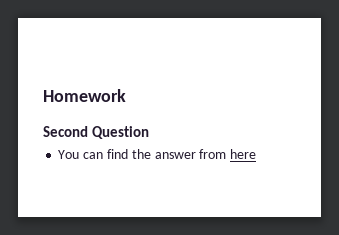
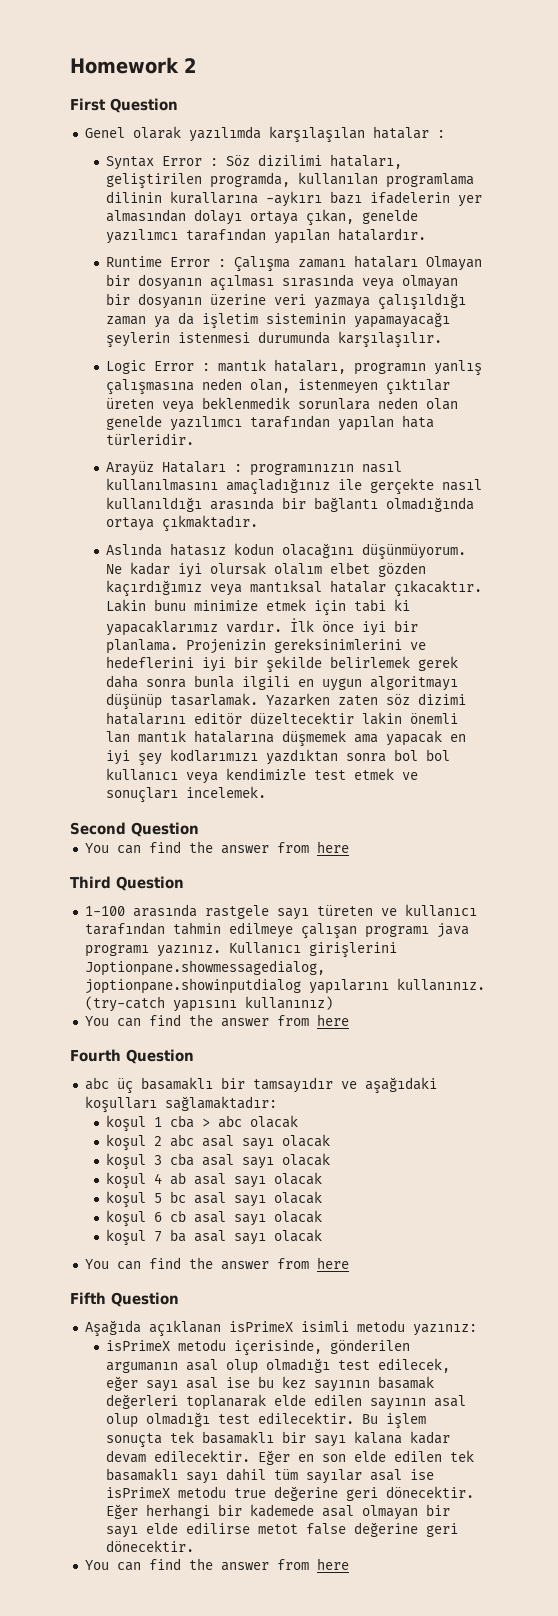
(126, 95) none -> [184,58,197,73] [70,98,178,113] [84,126,445,143] [105,154,402,170] [105,172,474,189] [105,191,482,207] [105,209,418,226] [105,228,426,244] [105,255,482,272] [105,274,458,291] [105,293,466,310] [105,312,450,329] [105,331,442,348] [105,359,482,376] [105,378,450,395] [105,397,458,413] [105,415,434,431] [105,433,194,445] [105,461,402,476] [105,478,482,495] [105,497,474,512] [105,515,258,532] [105,543,466,560] [105,562,426,578] [105,580,482,597] [105,599,410,616] [105,618,418,636] [105,638,426,654] [105,656,458,673] [105,675,458,691] [105,693,466,710] [105,712,458,725] [105,730,466,747] [105,749,450,766] [105,768,418,784] [105,786,266,803] 2 // First Question // Genel olarak yazılımda karşılaşılan hatalar : // Syntax Error : Söz dizilimi hataları, geliştirilen programda, kullanılan programlama dilinin kurallarına -aykırı bazı ifadelerin yer almasından dolayı ortaya çıkan, genelde yazılımcı tarafından yapılan hatalardır. // Runtime Error : Çalışma zamanı hataları Olmayan bir dosyanın açılması sırasında veya olmayan bir dosyanın üzerine veri yazmaya çalışıldığı zaman ya da işletim sisteminin yapamayacağı şeylerin istenmesi durumunda karşılaşılır. // Logic Error : mantık hataları, programın yanlış çalışmasına neden olan, istenmeyen çıktılar üreten veya beklenmedik sorunlara neden olan genelde yazılımcı tarafından yapılan hata türleridir. // Arayüz Hataları : programınızın nasıl kullanılmasını amaçladığınız ile gerçekte nasıl kullanıldığı arasında bir bağlantı olmadığında ortaya çıkmaktadır. // Aslında hatasız kodun olacağını düşünmüyorum. Ne kadar iyi olursak olalım elbet gözden kaçırdığımız veya mantıksal hatalar çıkacaktır. Lakin bunu minimize etmek için tabi ki yapacaklarımız vardır. İlk önce iyi bir planlama. Projenizin gereksinimlerini ve hedeflerini iyi bir şekilde belirlemek gerek daha sonra bunla ilgili en uygun algoritmayı düşünüp tasarlamak. Yazarken zaten söz dizimi hatalarını editör düzeltecektir lakin önemli lan mantık hatalarına düşmemek ama yapacak en iyi şey kodlarımızı yazdıktan sonra bol bol kullanıcı veya kendimizle test etmek ve sonuçları incelemek.
(257, 154) none -> [70,876,184,891] [84,904,477,920] [84,922,469,939] [84,942,397,958] [84,960,325,976] [84,978,485,994] [84,996,333,1012] [84,1014,349,1027] [70,1049,194,1064] [84,1077,437,1094] [84,1096,277,1113] [105,1115,298,1132] [105,1134,330,1151] [105,1153,330,1170] [105,1172,322,1189] [105,1191,322,1208] [105,1210,322,1227] [105,1229,322,1246] [84,1257,349,1270] [70,1292,179,1307] [84,1320,477,1337] [105,1339,410,1356] [105,1358,450,1374] [105,1376,434,1392] [105,1394,466,1410] [105,1412,426,1429] [105,1431,450,1448] [105,1450,474,1465] [105,1468,434,1484] [105,1486,474,1501] [105,1504,450,1520] [105,1522,458,1538] [105,1540,194,1552] [84,1558,349,1571] // Third Question // 1-100 arasında rastgele sayı türeten ve kullanıcı tarafından tahmin edilmeye çalışan programı java programı yazınız. Kullanıcı girişlerini Joptionpane.showmessagedialog, joptionpane.showinputdialog yapılarını kullanınız. (try-catch yapısını kullanınız) // You can find the answer from here // Fourth Question // abc üç basamaklı bir tamsayıdır ve aşağıdaki koşulları sağlamaktadır: // koşul 1 cba > abc olacak // koşul 2 abc asal sayı olacak // koşul 3 cba asal sayı olacak // koşul 4 ab asal sayı olacak // koşul 5 bc asal sayı olacak // koşul 6 cb asal sayı olacak // koşul 7 ba asal sayı olacak // You can find the answer from here // Fifth Question // Aşağıda açıklanan isPrimeX isimli metodu yazınız: // isPrimeX metodu içerisinde, gönderilen argumanın asal olup olmadığı test edilecek, eğer sayı asal ise bu kez sayının basamak değerleri toplanarak elde edilen sayının asal olup olmadığı test edilecektir. Bu işlem sonuçta tek basamaklı bir sayı kalana kadar devam edilecektir. Eğer en son elde edilen tek basamaklı sayı dahil tüm sayılar asal ise isPrimeX metodu true değerine geri dönecektir. Eğer herhangi bir kademede asal olmayan bir sayı elde edilirse metot false değerine geri dönecektir. // You can find the answer from here

